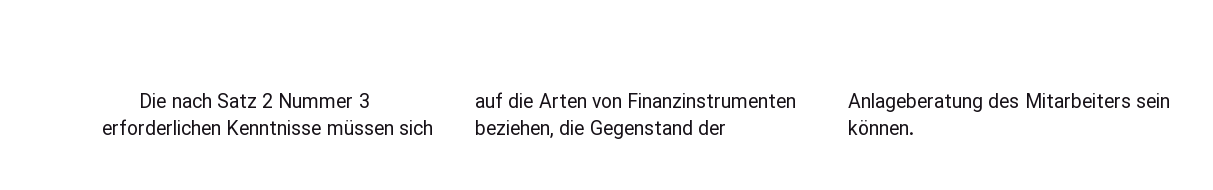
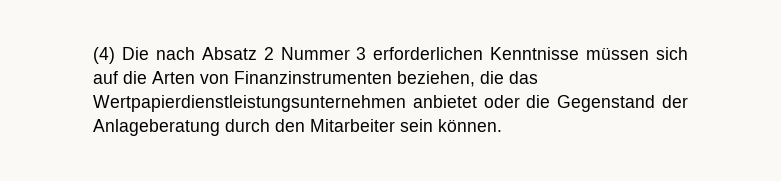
(139, 100) none -> [93,47,115,64] (4)
[216,93,257,108] Satz -> [201,47,257,60] Absatz
[589,120,726,139] [848,93,1131,112] Gegenstand der Anlageberatung des Mitarbeiters -> [509,71,538,84] [93,95,688,112] [93,119,395,136] das Wertpapierdienstleistungsunternehmen anbietet oder die Gegenstand der Anlageberatung durch den Mitarbeiter

